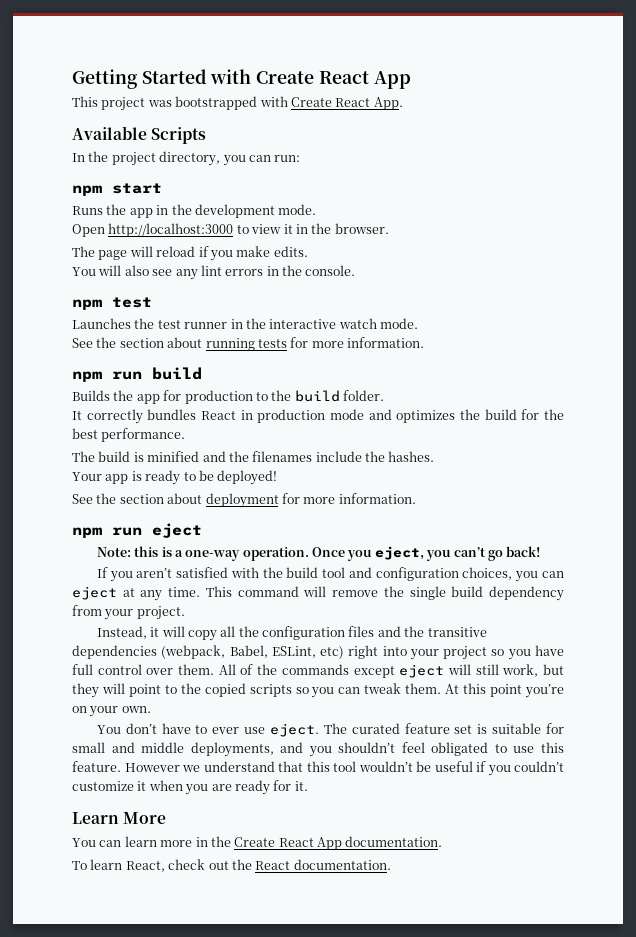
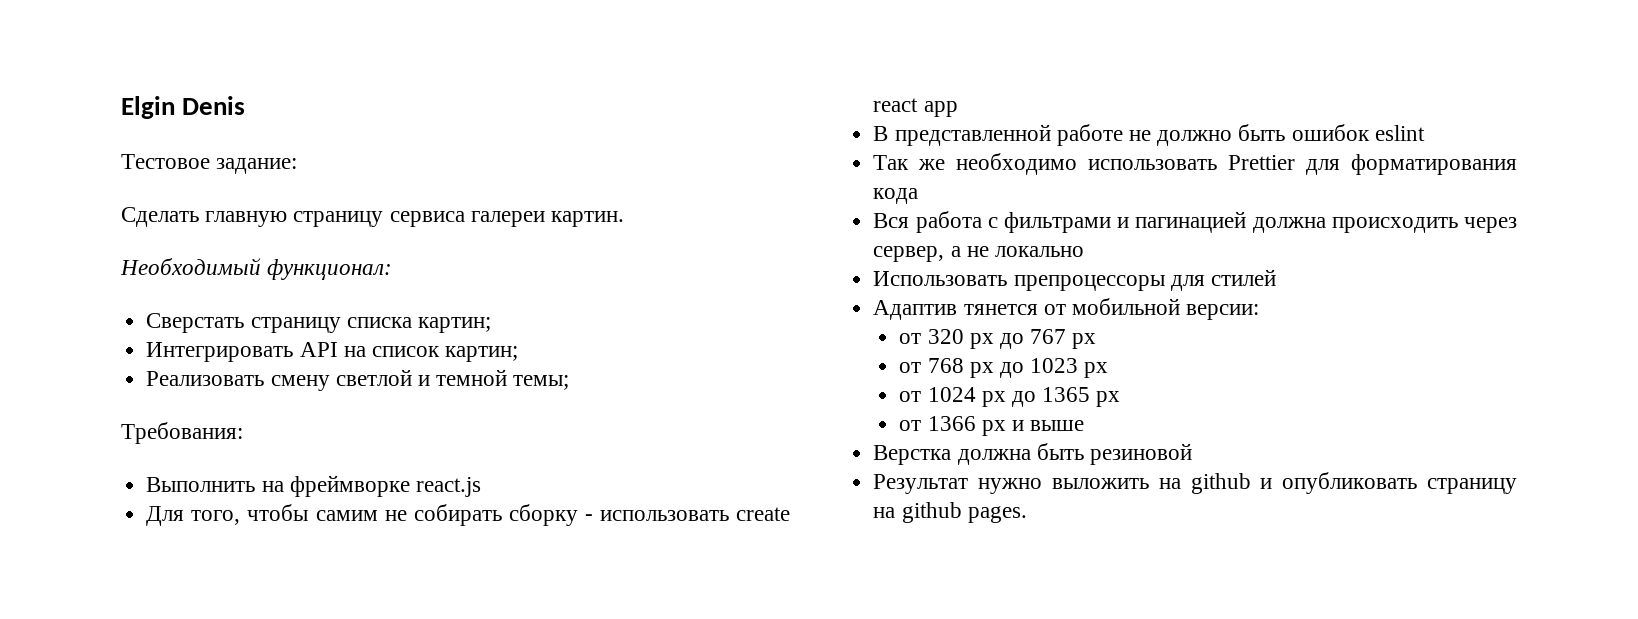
[72,69,411,89] [72,96,403,111] [72,126,207,144] [72,151,301,166] [72,183,162,196] [72,204,317,218] [72,223,389,237] [72,246,308,261] [72,265,356,280] [72,297,152,310] [72,318,418,329] [72,337,424,351] [72,367,202,382] [72,390,384,404] [72,409,565,424] [72,428,186,442] [72,451,435,462] [72,470,278,485] [72,493,416,508] [72,523,202,538] [96,546,541,561] [96,567,564,582] [72,586,564,601] [72,605,185,620] [96,626,487,641] [72,645,564,660] [72,664,564,678] [72,683,564,698] [72,706,151,717] [96,723,564,737] [72,742,564,757] [72,761,564,776] [72,780,308,795] [72,812,167,824] [72,836,443,850] [72,859,391,872] Getting Started with Create React App // This project was bootstrapped with Create React App. // Available Scripts // In the project directory, you can run: // npm start // Runs the app in the development mode. // Open http://localhost:3000 to view it in the browser. // The page will reload if you make edits. // You will also see any lint errors in the console. // npm test // Launches the test runner in the interactive watch mode. // See the section about running tests for more information. // npm run build // Builds the app for production to the build folder. // It correctly bundles React in production mode and optimizes the build for the best performance. // The build is minified and the filenames include the hashes. // Your app is ready to be deployed! // See the section about deployment for more information. // npm run eject // Note: this is a one-way operation. Once you eject, you can’t go back! // If you aren’t satisfied with the build tool and configuration choices, you can eject at any time. This command will remove the single build dependency from your project. // Instead, it will copy all the configuration files and the transitive dependencies (webpack, Babel, ESLint, etc) right into your project so you have full control over them. All of the commands except eject will still work, but they will point to the copied scripts so you can tweak them. At this point you’re on your own. // You don’t have to ever use eject. The curated feature set is suitable for small and middle deployments, and you shouldn’t feel obligated to use this feature. However we understand that this tool wouldn’t be useful if you couldn’t customize it when you are ready for it. // Learn More // You can learn more in the Create React App documentation. // To learn React, check out the React documentation. -> [121,96,246,119] [121,154,298,174] [121,207,625,227] [120,258,393,280] [146,313,491,333] [146,342,519,362] [146,369,570,391] [121,422,243,444] [146,475,481,497] [146,504,790,526] [873,98,958,117] [873,124,1425,146] [873,153,1517,175] [873,188,919,204] [873,211,1517,233] [873,246,1084,262] [873,269,1276,291] [873,298,1260,320] [899,329,1097,349] [899,358,1109,378] [899,387,1121,407] [899,416,1085,436] [873,443,1192,465] [873,472,1517,494] [873,502,1027,523] Elgin Denis // Тестовое задание: // Сделать главную страницу сервиса галереи картин. // Необходимый функционал: // Сверстать страницу списка картин; // Интегрировать API на список картин; // Реализовать смену светлой и темной темы; // Требования: // Выполнить на фреймворке react.js // Для того, чтобы самим не собирать сборку - использовать create react app // В представленной работе не должно быть ошибок eslint // Так же необходимо использовать Prettier для форматирования кода // Вся работа с фильтрами и пагинацией должна происходить через сервер, а не локально // Использовать препроцессоры для стилей // Адаптив тянется от мобильной версии: // от 320 px до 767 px // от 768 px до 1023 px // от 1024 px до 1365 px // от 1366 px и выше // Верстка должна быть резиновой // Результат нужно выложить на github и опубликовать страницу на github pages.

